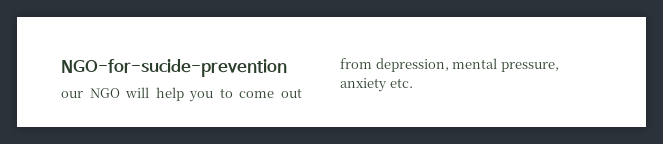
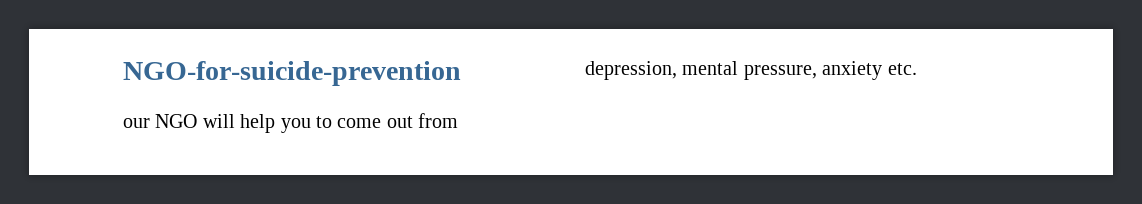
[61,59,287,77] NGO-for-sucide-prevention -> [123,61,461,86] NGO-for-suicide-prevention

